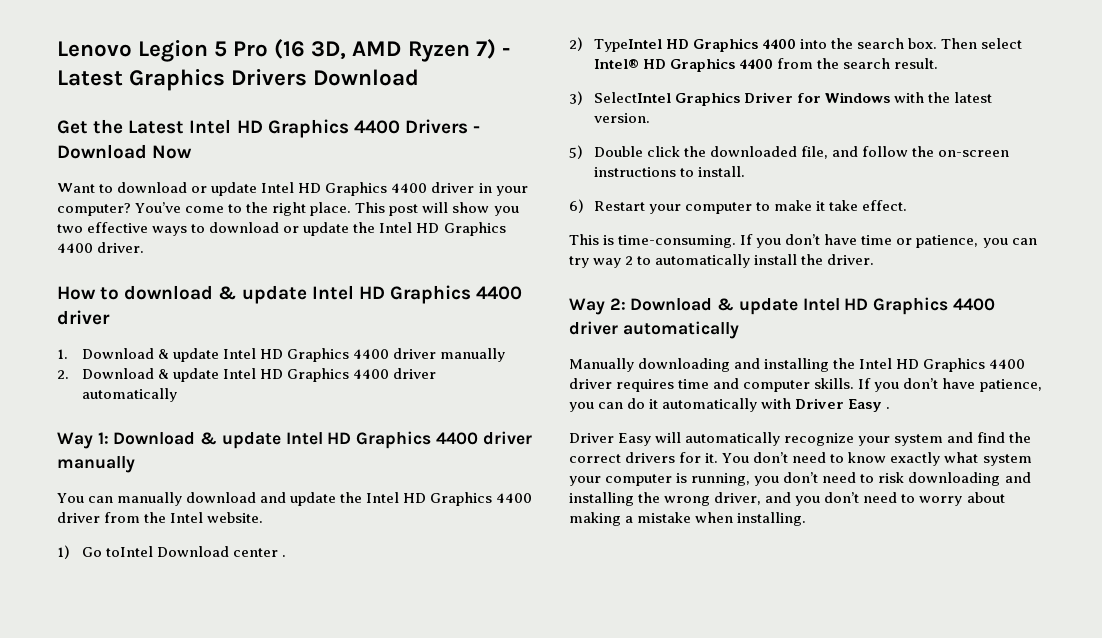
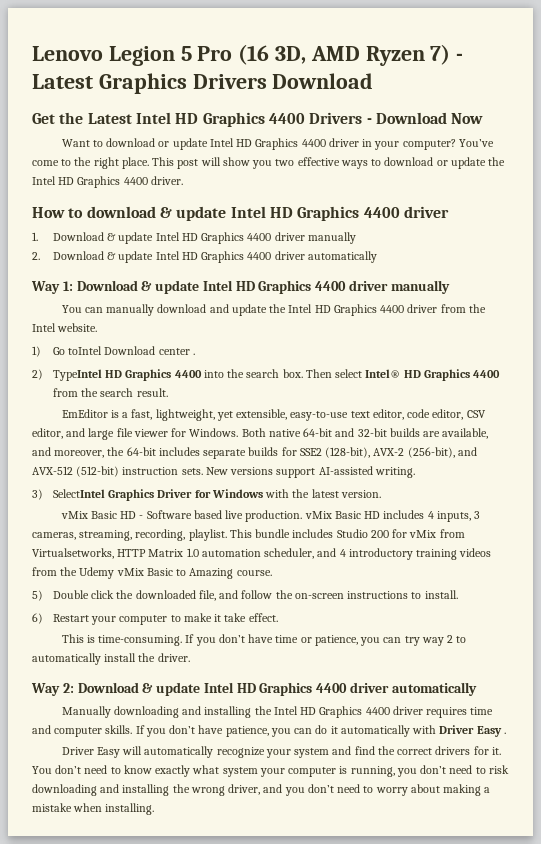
(939, 63) none -> [61,409,486,421] [32,428,489,440] [32,447,477,459] [32,466,415,478] // EmEditor is a fast, lightweight, yet extensible, easy-to-use text editor, code editor, CSV editor, and large file viewer for Windows. Both native 64-bit and 32-bit builds are available, and moreover, the 64-bit includes separate builds for SSE2 (128-bit), AVX-2 (256-bit), and AVX-512 (512-bit) instruction sets. New versions support AI-assisted writing.
(650, 118) none -> [60,510,480,522] [32,529,465,541] [32,548,492,560] [32,567,272,579] // vMix Basic HD - Software based live production. vMix Basic HD includes 4 inputs, 3 cameras, streaming, recording, playlist. This bundle includes Studio 200 for vMix from Virtualsetworks, HTTP Matrix 1.0 automation scheduler, and 4 introductory training videos from the Udemy vMix Basic to Amazing course.

